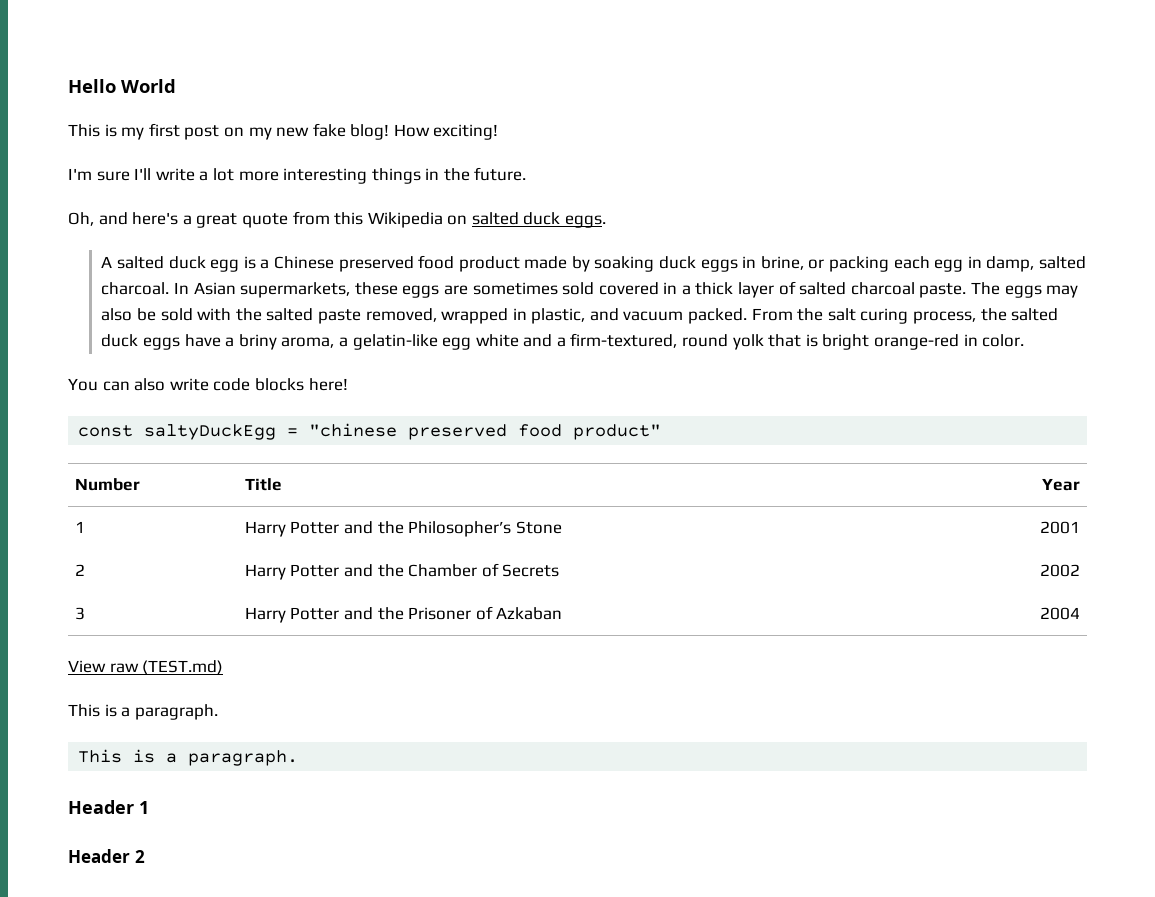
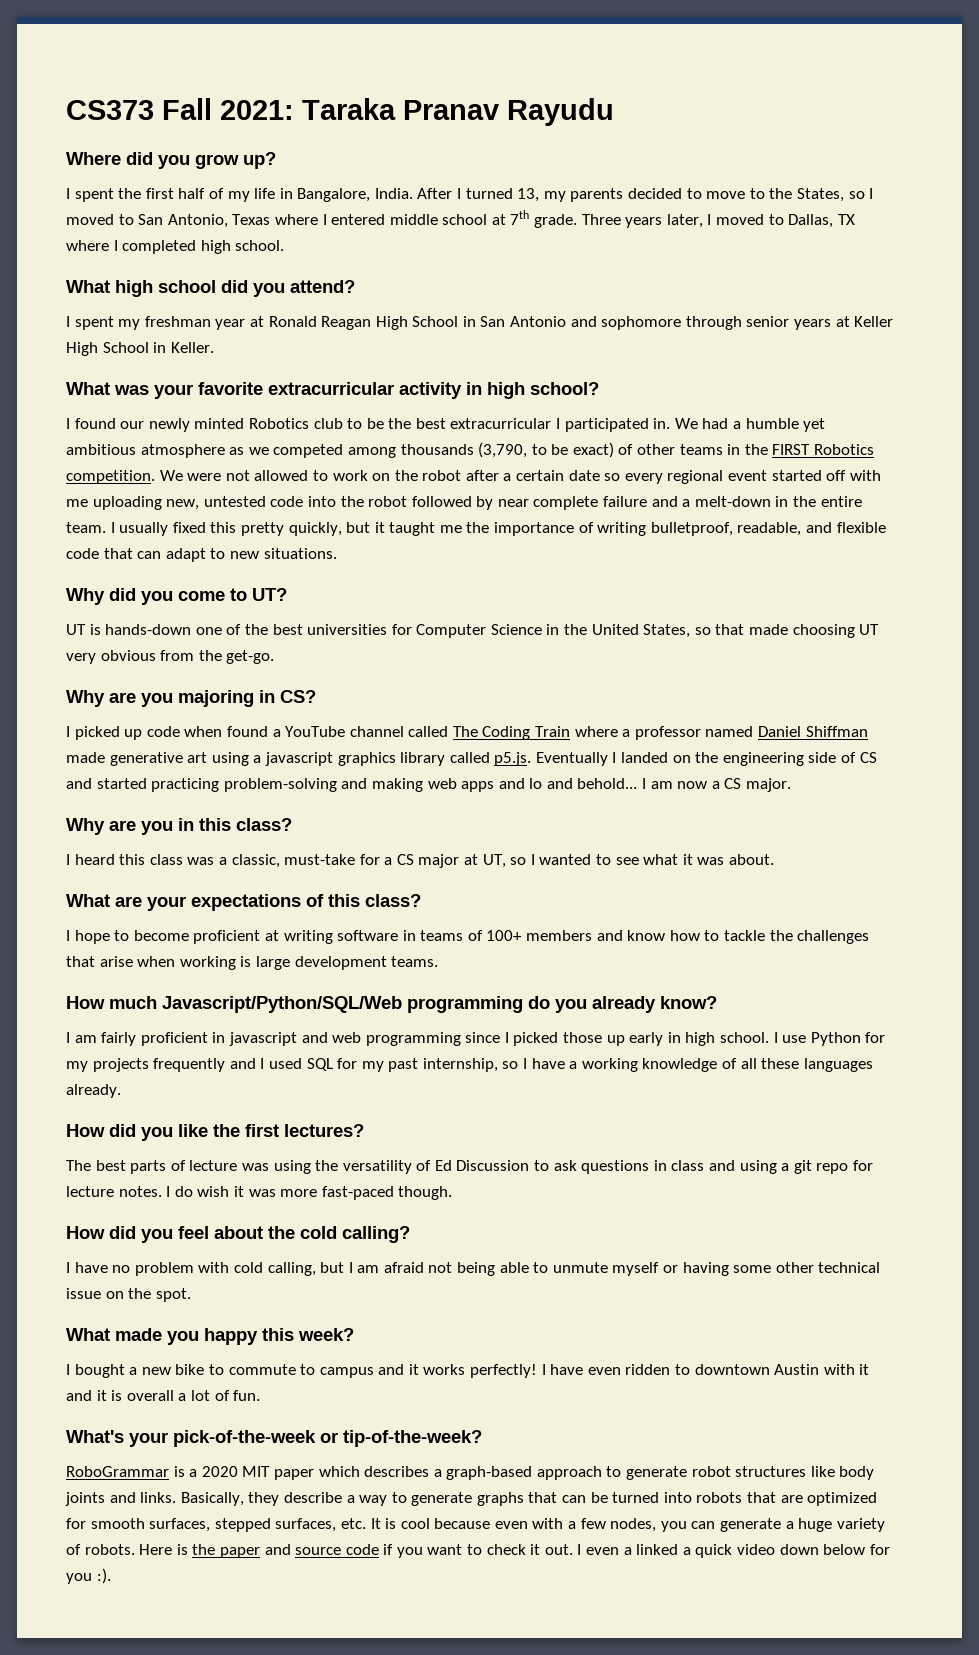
[68,79,176,93] [68,123,499,140] [68,167,527,184] [68,211,607,228] [101,255,1086,272] [101,281,1079,298] [101,308,1059,324] [101,333,1025,350] [68,378,348,391] [78,423,662,440] [74,478,140,491] [244,478,282,491] [1042,478,1081,491] [74,521,85,533] [244,521,562,537] [1040,521,1081,534] [74,564,85,576] [244,563,560,580] [1040,564,1081,577] [74,607,85,620] [244,606,563,623] [1040,607,1081,620] [68,660,224,675] [68,704,218,720] [78,749,299,766] [68,800,149,814] [68,849,145,863] Hello World // This is my first post on my new fake blog! How exciting! // I'm sure I'll write a lot more interesting things in the future. // Oh, and here's a great quote from this Wikipedia on salted duck eggs. // A salted duck egg is a Chinese preserved food product made by soaking duck eggs in brine, or packing each egg in damp, salted charcoal. In Asian supermarkets, these eggs are sometimes sold covered in a thick layer of salted charcoal paste. The eggs may also be sold with the salted paste removed, wrapped in plastic, and vacuum packed. From the salt curing process, the salted duck eggs have a briny aroma, a gelatin-like egg white and a firm-textured, round yolk that is bright orange-red in color. // You can also write code blocks here! // const saltyDuckEgg = "chinese preserved food product" // Number | Title | Year // 1 | Harry Potter and the Philosopher’s Stone | 2001 // 2 | Harry Potter and the Chamber of Secrets | 2002 // 3 | Harry Potter and the Prisoner of Azkaban | 2004 // View raw (TEST.md) // This is a paragraph. // This is a paragraph. // Header 1 // Header 2 -> [66,98,614,126] [66,152,276,169] [66,188,874,202] [66,210,855,228] [66,240,285,254] [66,280,355,297] [66,316,894,330] [66,342,214,356] [66,382,599,399] [66,418,826,432] [66,442,875,458] [66,470,881,484] [66,496,862,510] [66,522,886,536] [66,548,337,562] [66,588,287,605] [66,624,880,638] [66,650,275,664] [66,690,316,707] [66,726,868,740] [66,752,877,766] [66,778,792,792] [66,818,292,835] [66,854,774,868] [66,894,421,911] [66,930,870,944] [66,956,439,970] [66,996,717,1013] [66,1032,886,1046] [66,1058,873,1072] [66,1084,121,1098] [66,1124,364,1141] [66,1160,873,1174] [66,1186,453,1200] [66,1226,410,1243] [66,1262,881,1276] [66,1288,191,1302] [66,1328,354,1345] [66,1364,870,1378] [66,1390,261,1401] [66,1430,482,1447] [66,1466,875,1480] [65,1492,878,1506] [66,1518,885,1532] [66,1544,890,1558] [66,1568,111,1584] CS373 Fall 2021: Taraka Pranav Rayudu // Where did you grow up? // I spent the first half of my life in Bangalore, India. After I turned 13, my parents decided to move to the States, so I moved to San Antonio, Texas where I entered middle school at 7th grade. Three years later, I moved to Dallas, TX where I completed high school. // What high school did you attend? // I spent my freshman year at Ronald Reagan High School in San Antonio and sophomore through senior years at Keller High School in Keller. // What was your favorite extracurricular activity in high school? // I found our newly minted Robotics club to be the best extracurricular I participated in. We had a humble yet ambitious atmosphere as we competed among thousands (3,790, to be exact) of other teams in the FIRST Robotics competition. We were not allowed to work on the robot after a certain date so every regional event started off with me uploading new, untested code into the robot followed by near complete failure and a melt-down in the entire team. I usually fixed this pretty quickly, but it taught me the importance of writing bulletproof, readable, and flexible code that can adapt to new situations. // Why did you come to UT? // UT is hands-down one of the best universities for Computer Science in the United States, so that made choosing UT very obvious from the get-go. // Why are you majoring in CS? // I picked up code when found a YouTube channel called The Coding Train where a professor named Daniel Shiffman made generative art using a javascript graphics library called p5.js. Eventually I landed on the engineering side of CS and started practicing problem-solving and making web apps and lo and behold... I am now a CS major. // Why are you in this class? // I heard this class was a classic, must-take for a CS major at UT, so I wanted to see what it was about. // What are your expectations of this class? // I hope to become proficient at writing software in teams of 100+ members and know how to tackle the challenges that arise when working is large development teams. // How much Javascript/Python/SQL/Web programming do you already know? // I am fairly proficient in javascript and web programming since I picked those up early in high school. I use Python for my projects frequently and I used SQL for my past internship, so I have a working knowledge of all these languages already. // How did you like the first lectures? // The best parts of lecture was using the versatility of Ed Discussion to ask questions in class and using a git repo for lecture notes. I do wish it was more fast-paced though. // How did you feel about the cold calling? // I have no problem with cold calling, but I am afraid not being able to unmute myself or having some other technical issue on the spot. // What made you happy this week? // I bought a new bike to commute to campus and it works perfectly! I have even ridden to downtown Austin with it and it is overall a lot of fun. // What's your pick-of-the-week or tip-of-the-week? // RoboGrammar is a 2020 MIT paper which describes a graph-based approach to generate robot structures like body joints and links. Basically, they describe a way to generate graphs that can be turned into robots that are optimized for smooth surfaces, stepped surfaces, etc. It is cool because even with a few nodes, you can generate a huge variety of robots. Here is the paper and source code if you want to check it out. I even a linked a quick video down below for you :).

